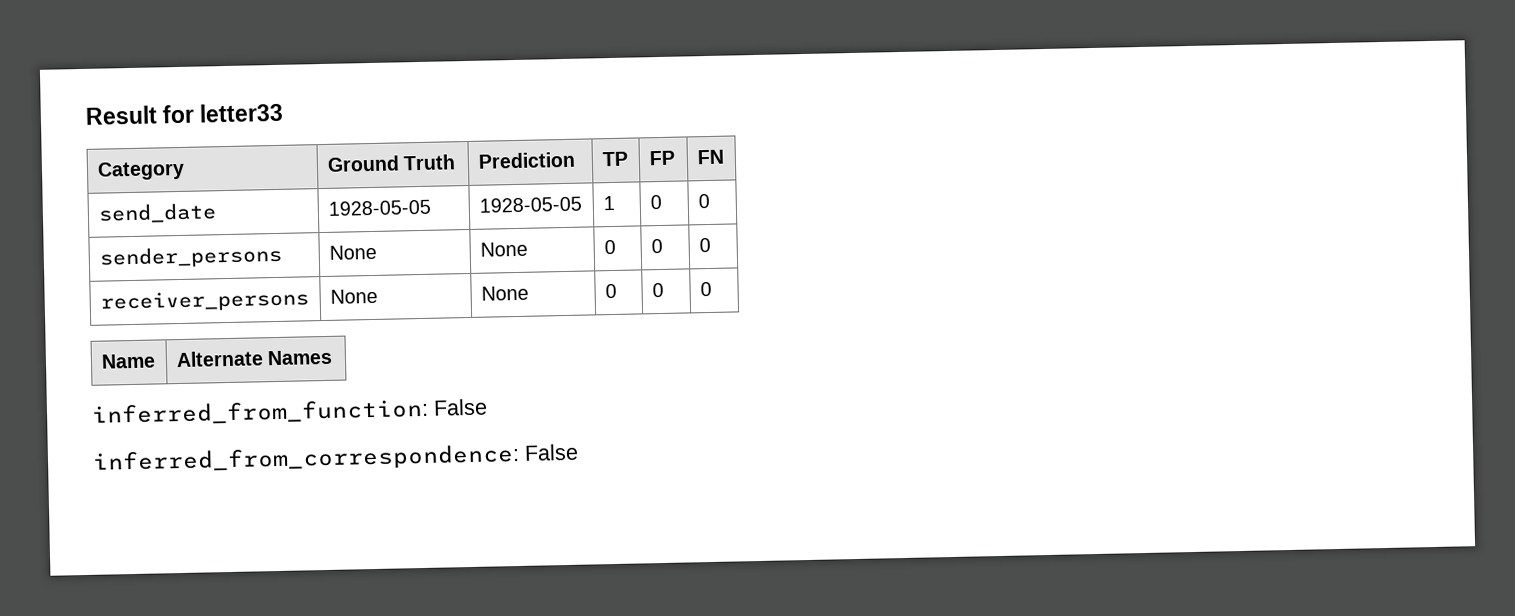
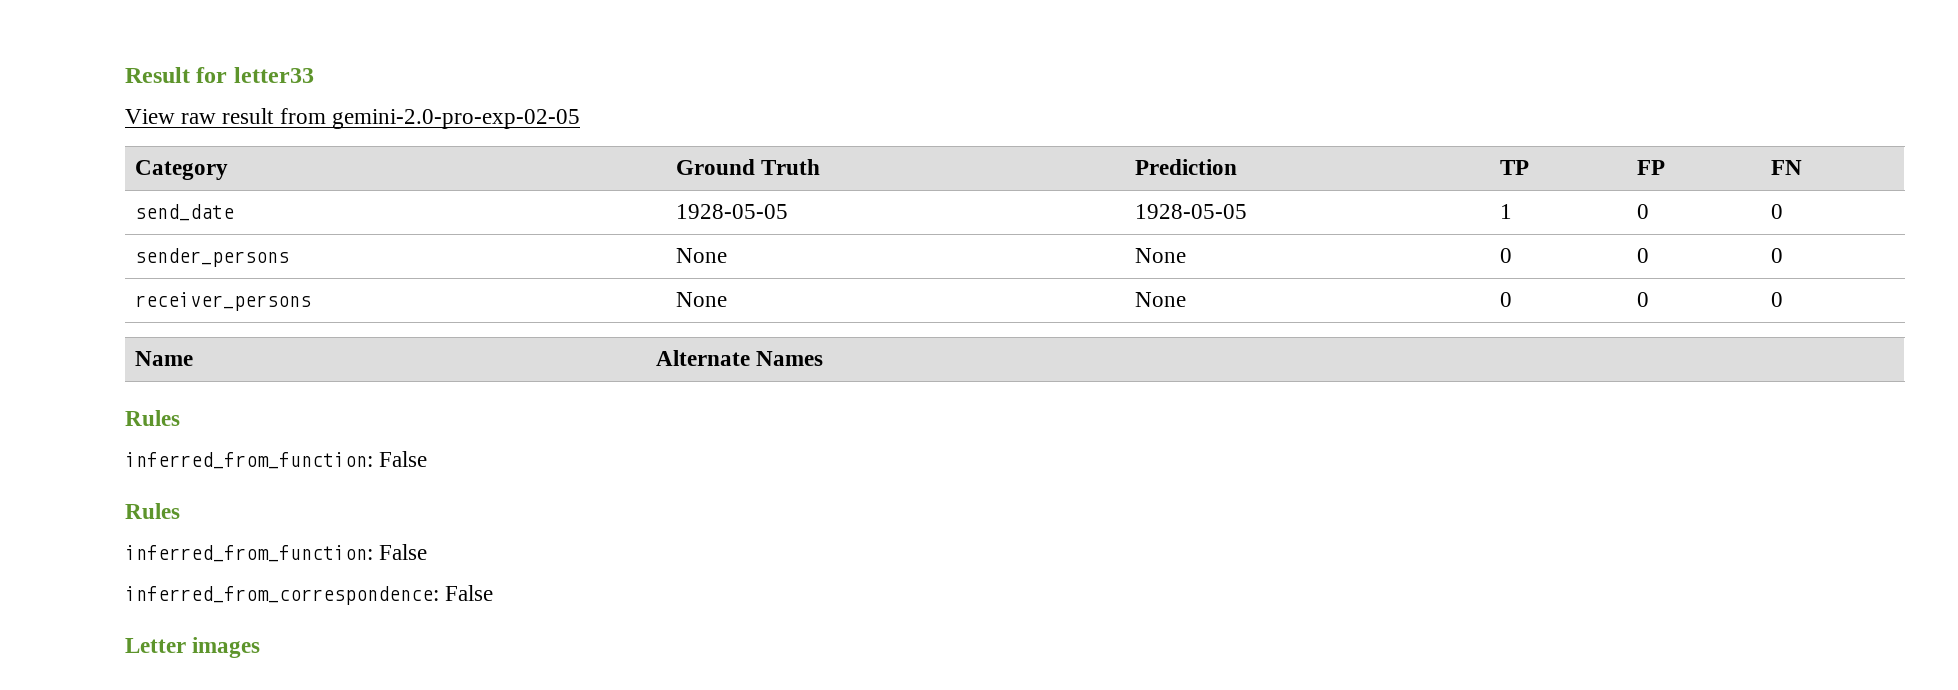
(285, 112) none -> [125,108,580,129] // View raw result from gemini-2.0-pro-exp-02-05
(333, 357) none -> [125,410,180,426] [125,451,428,469] [125,503,180,519] // Rules // inferred_from_function: False // Rules
(579, 452) none -> [125,637,261,658] // Letter images

